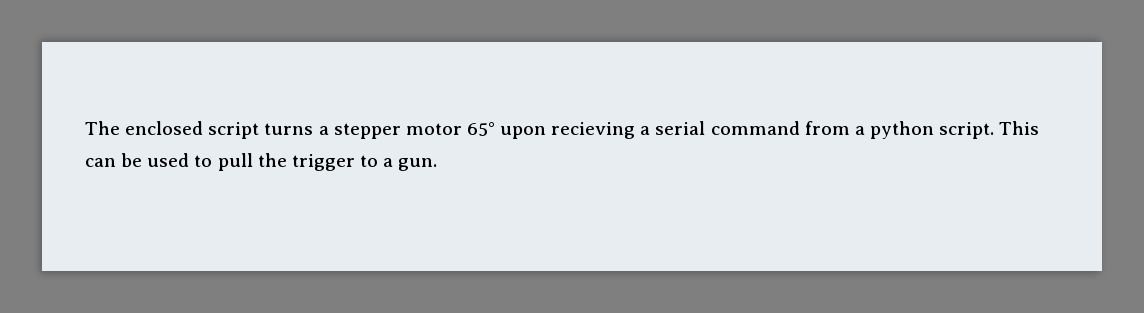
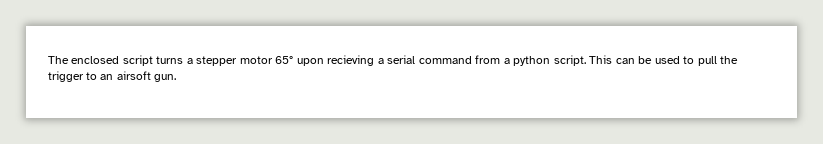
[383,158,394,167] a -> [100,71,151,80] an airsoft

